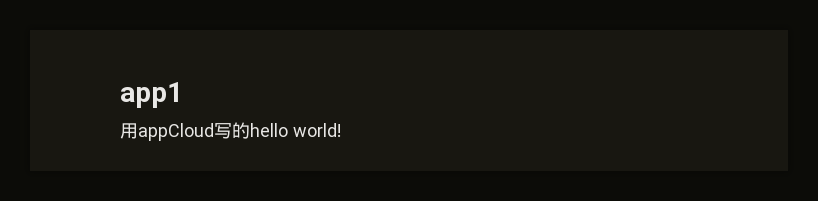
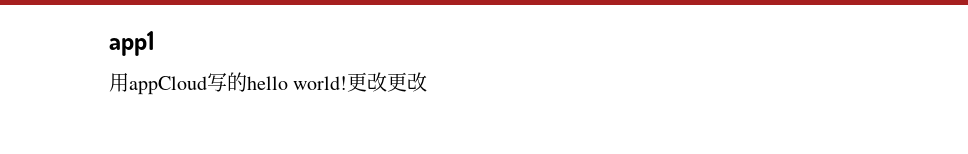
(341, 130) none -> [347,72,428,92] 更改更改

